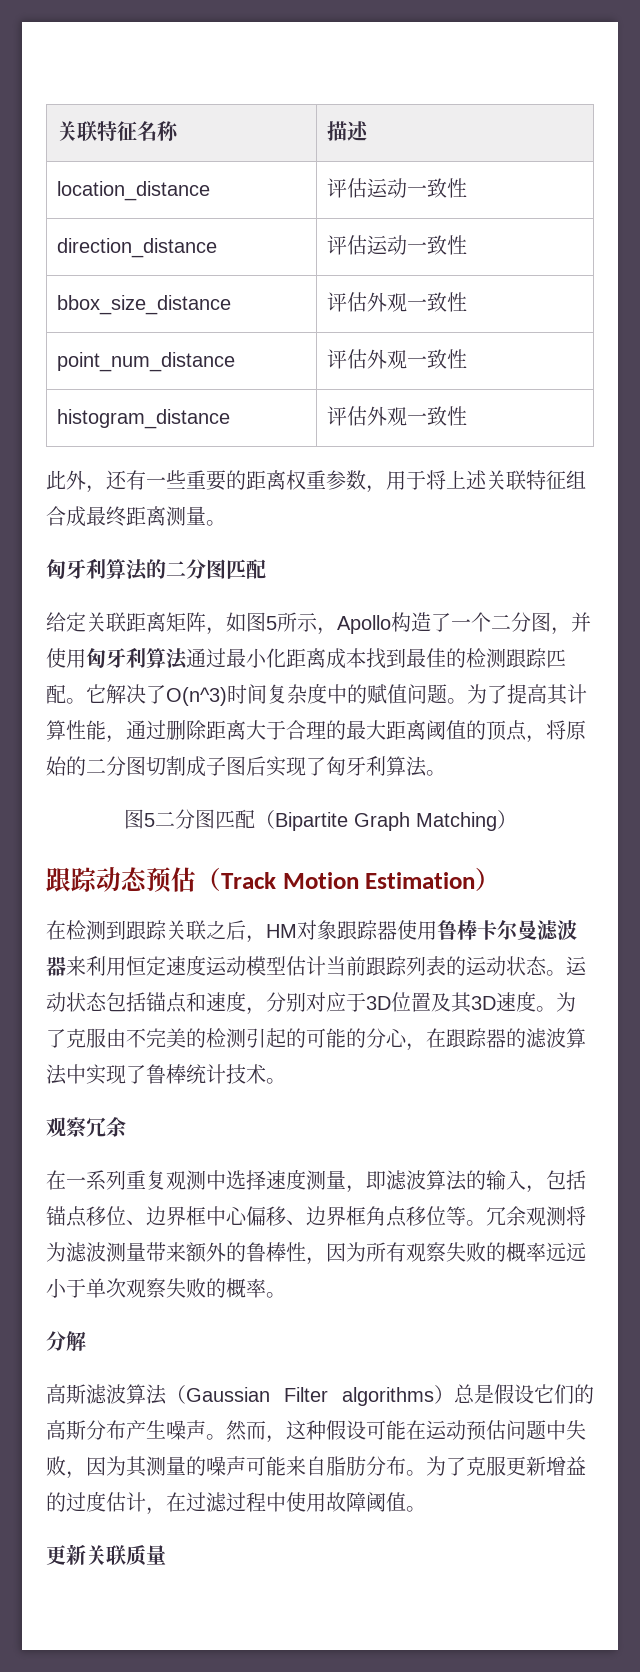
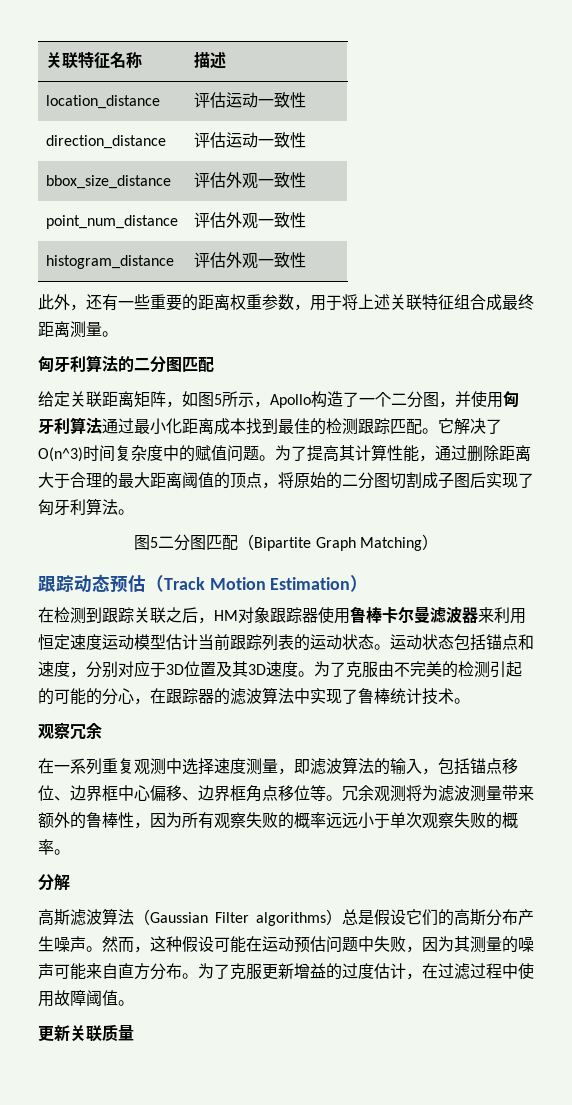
[326,1456,366,1476] 脂肪 -> [118,963,150,980] 直方

